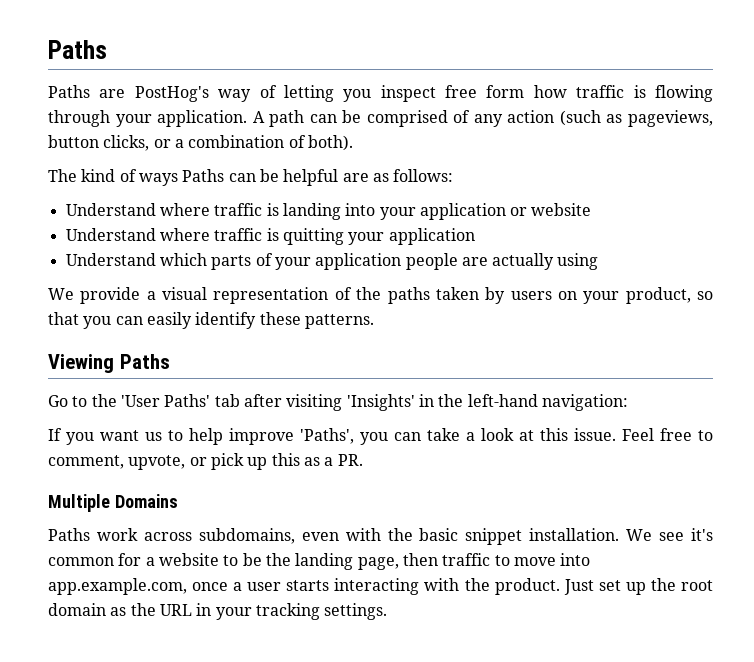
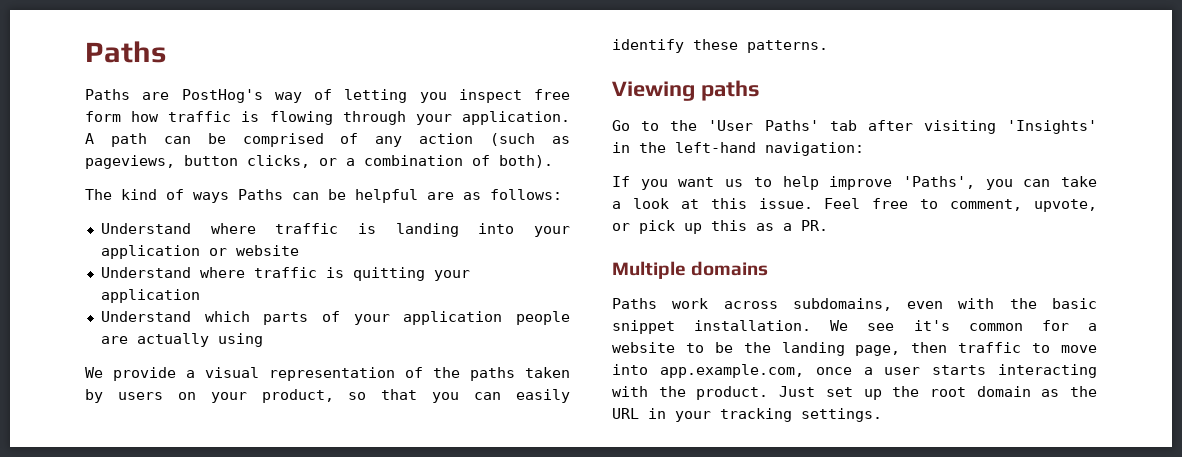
[119,354,170,369] Paths -> [700,80,760,101] paths
[114,494,178,508] Domains -> [691,261,769,276] domains

